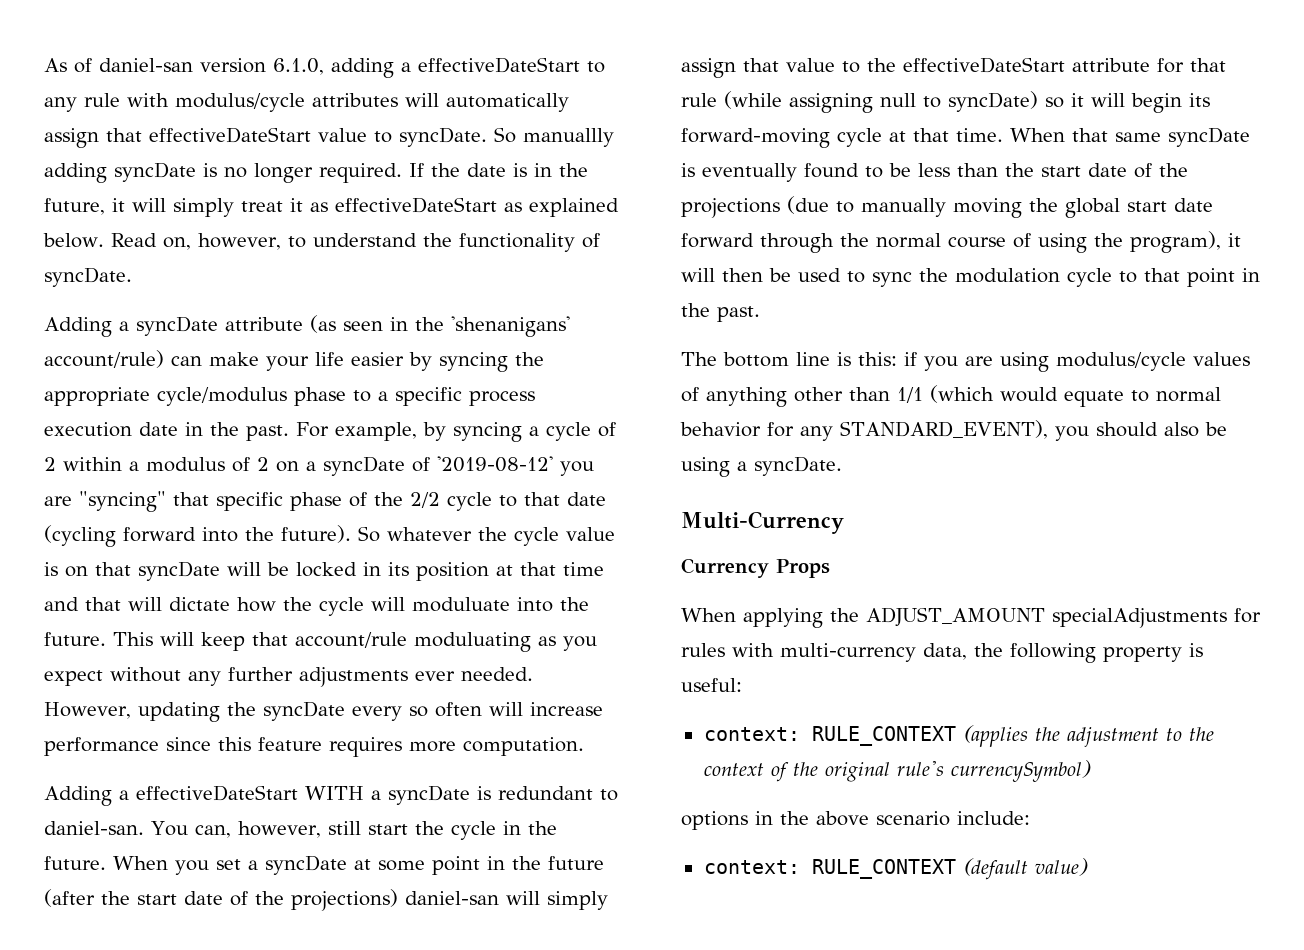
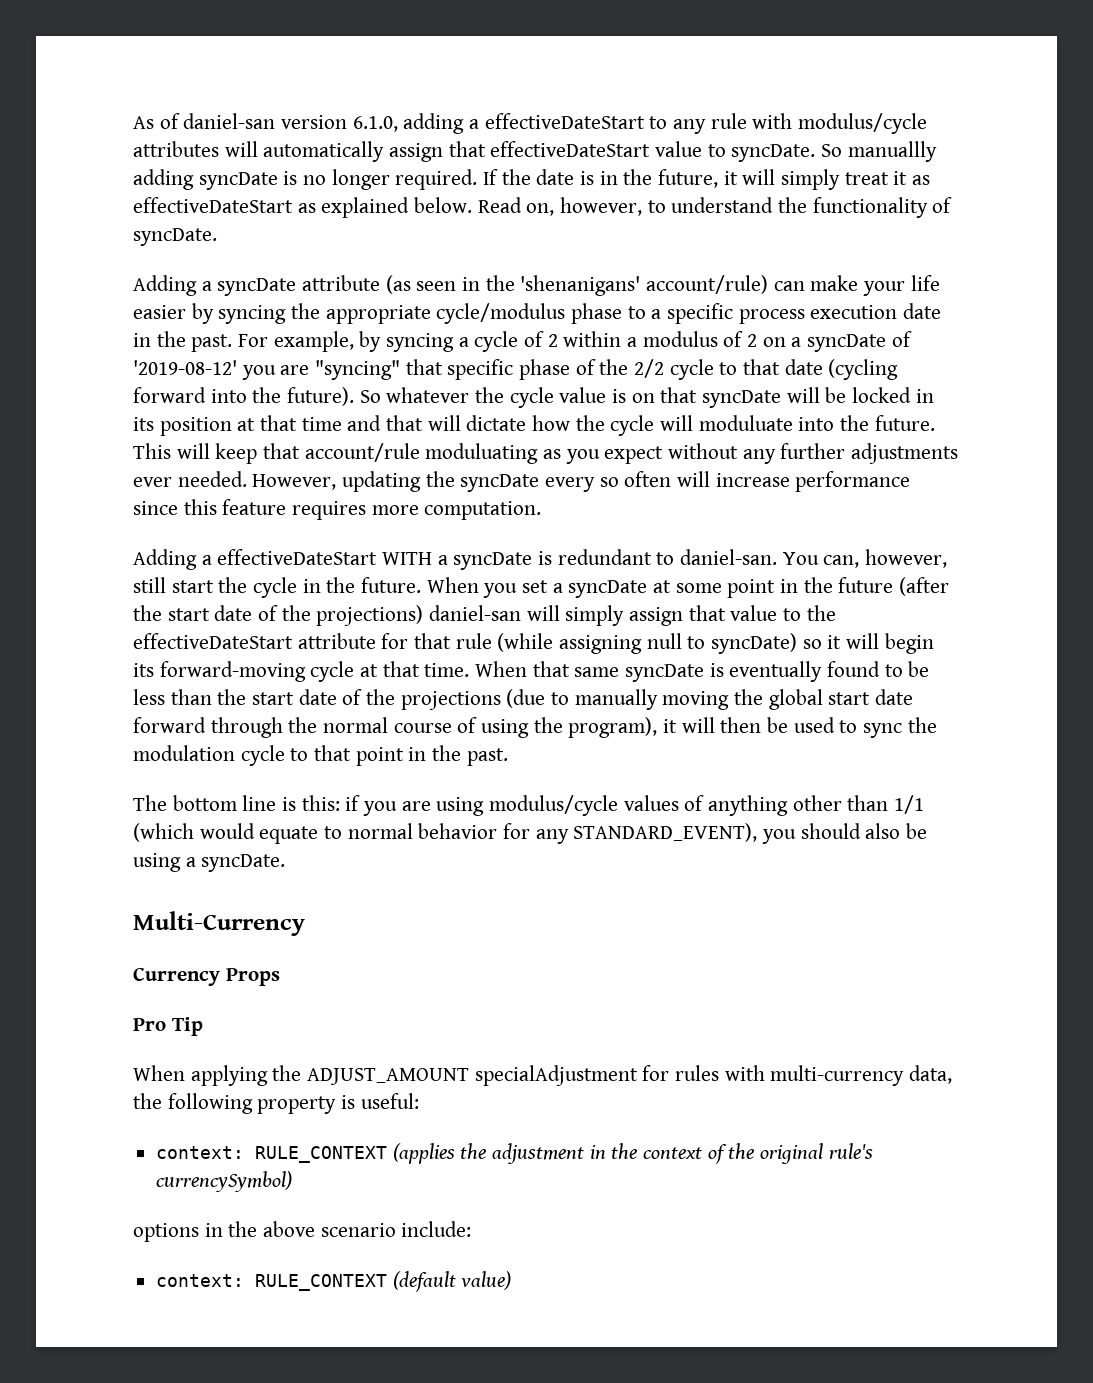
(830, 568) none -> [133,1017,203,1036] // Pro Tip
[1052,608,1227,628] specialAdjustments -> [474,1065,638,1086] specialAdjustment
[1165,728,1182,741] to -> [589,1145,606,1159] in

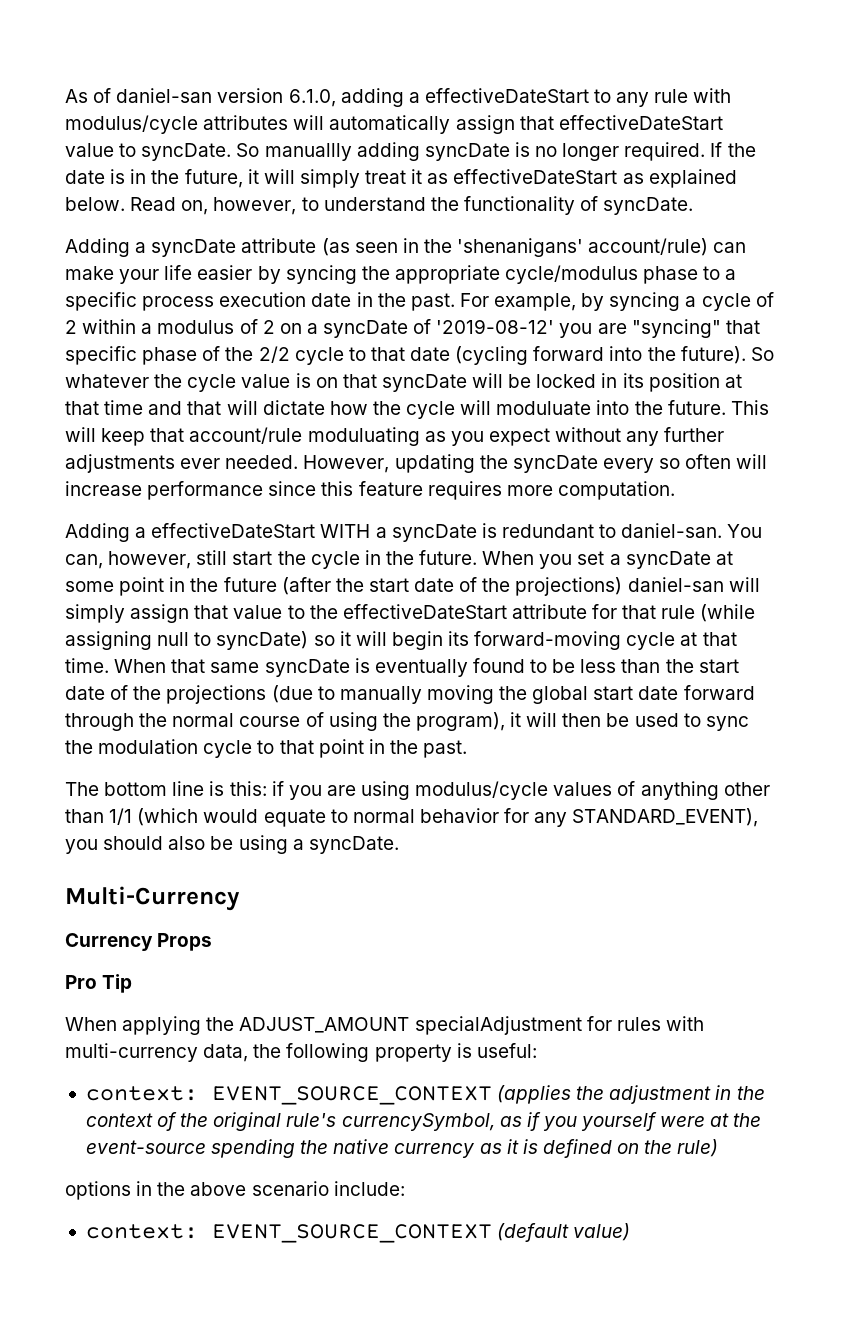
[255,1146,388,1163] RULE_CONTEXT -> [211,1086,492,1105] EVENT_SOURCE_CONTEXT
[156,1171,293,1192] currencySymbol) -> [341,1112,762,1131] [85,1139,719,1158] currencySymbol, as if you yourself were at the event-source spending the native currency as it is defined on the rule)
[255,1274,388,1291] RULE_CONTEXT -> [211,1224,492,1243] EVENT_SOURCE_CONTEXT

